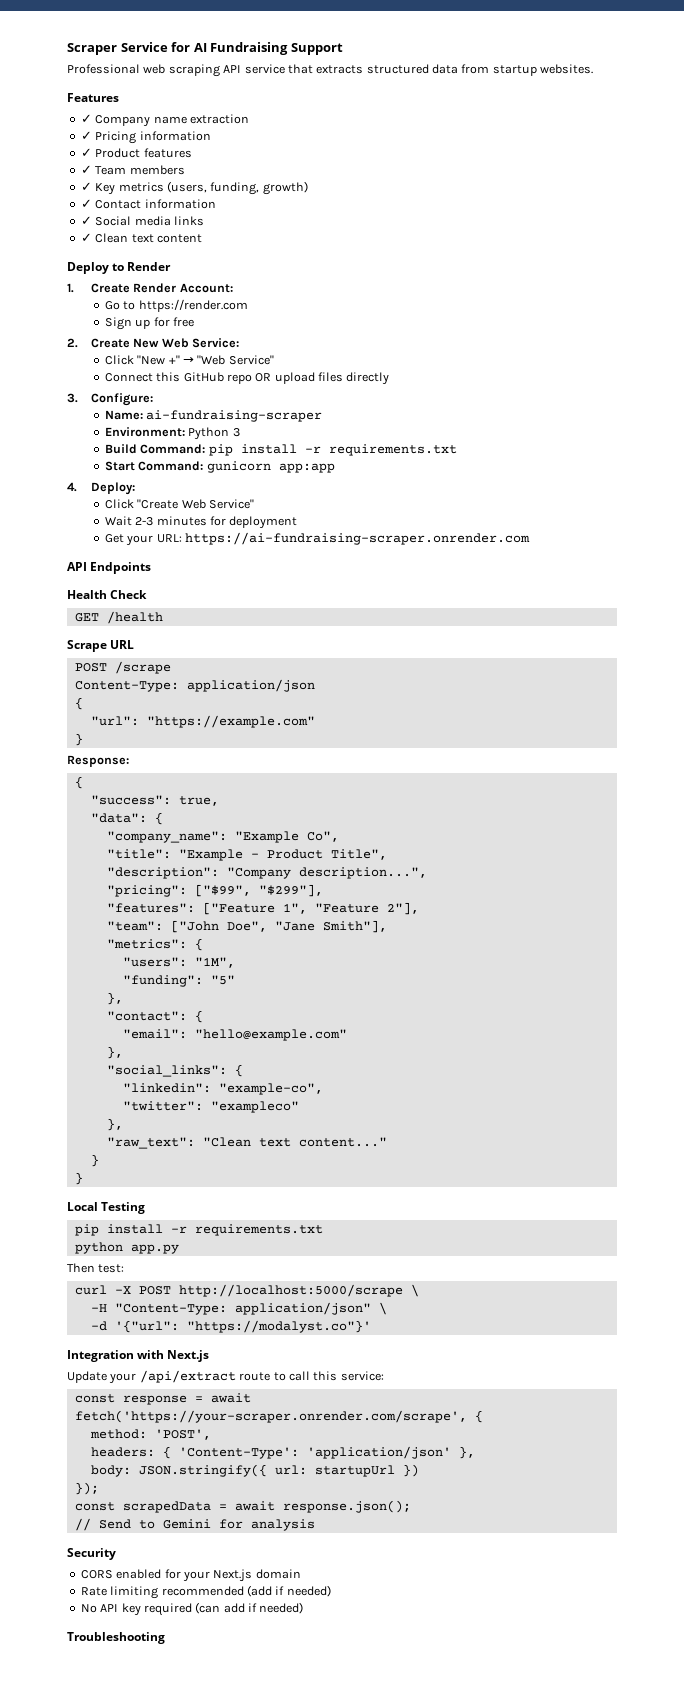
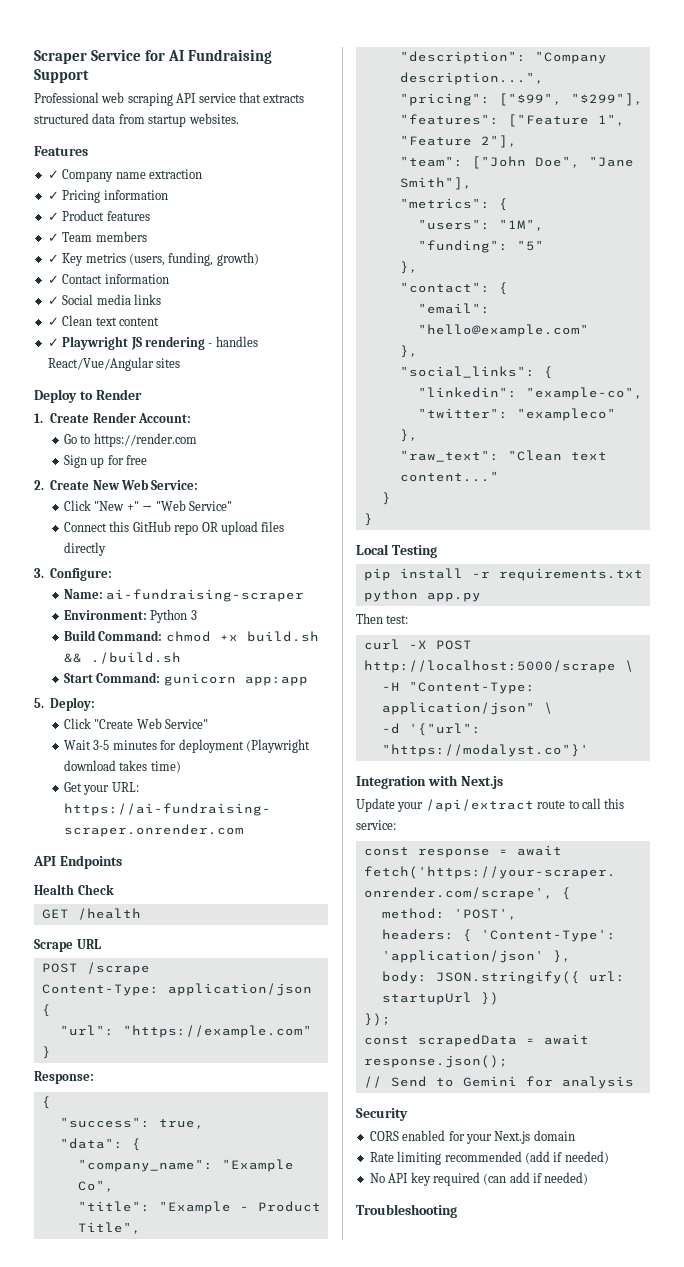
(202, 238) none -> [47,336,258,350] [47,357,181,371] // ✓ Playwright JS rendering - handles React/Vue/Angular sites
[208,444,457,456] pip install -r requirements.txt -> [165,631,319,642] [64,652,182,664] chmod +x build.sh && ./build.sh
[67,482,77,492] 4. -> [34,698,44,708] 5.
[135,517,154,526] 2-3 -> [93,740,110,750] 3-5
(298, 522) none -> [245,739,310,753] [64,760,181,773] (Playwright download takes time)

